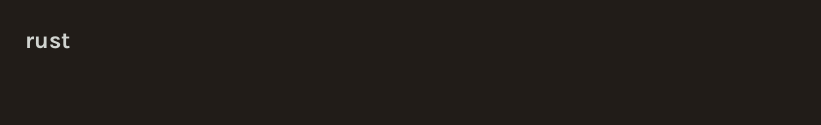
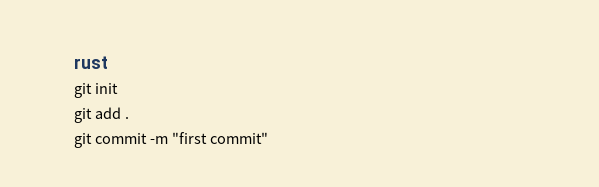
(70, 41) none -> [74,83,118,98] [74,107,129,123] [74,132,268,148] // git init // git add . // git commit -m "first commit"

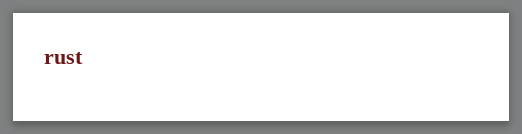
[74,83,118,98] [74,107,129,123] [74,132,268,148] // git init // git add . // git commit -m "first commit" -> (83, 58) none

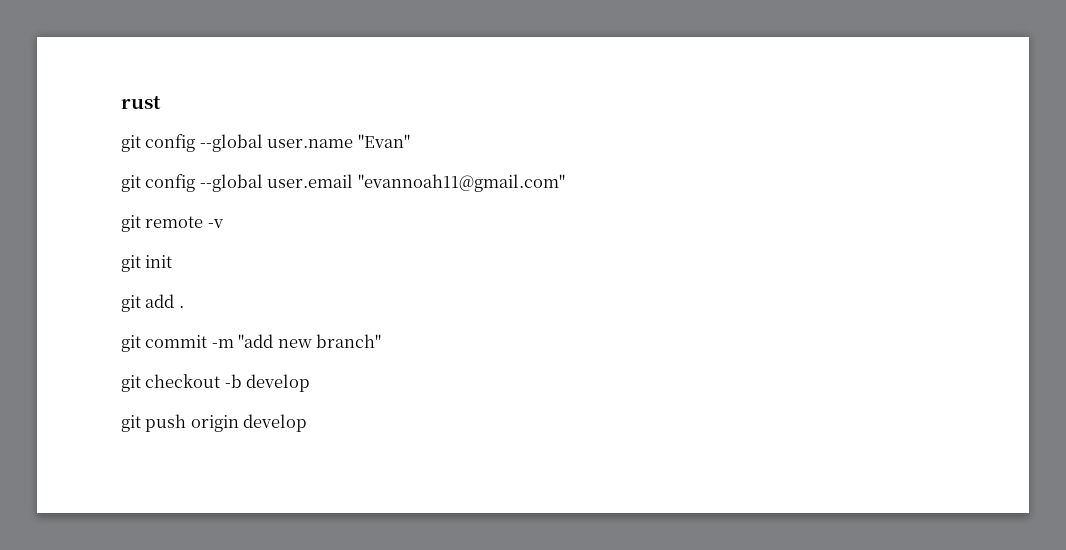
(83, 58) none -> [121,134,410,152] [121,174,565,192] [121,215,223,232] [121,255,173,272] [121,294,184,312] [121,334,382,352] [121,374,311,392] [121,414,308,432] // git config --global user.name "Evan" // git config --global user.email "evannoah11@gmail.com" // git remote -v // git init // git add . // git commit -m "add new branch" // git checkout -b develop // git push origin develop

